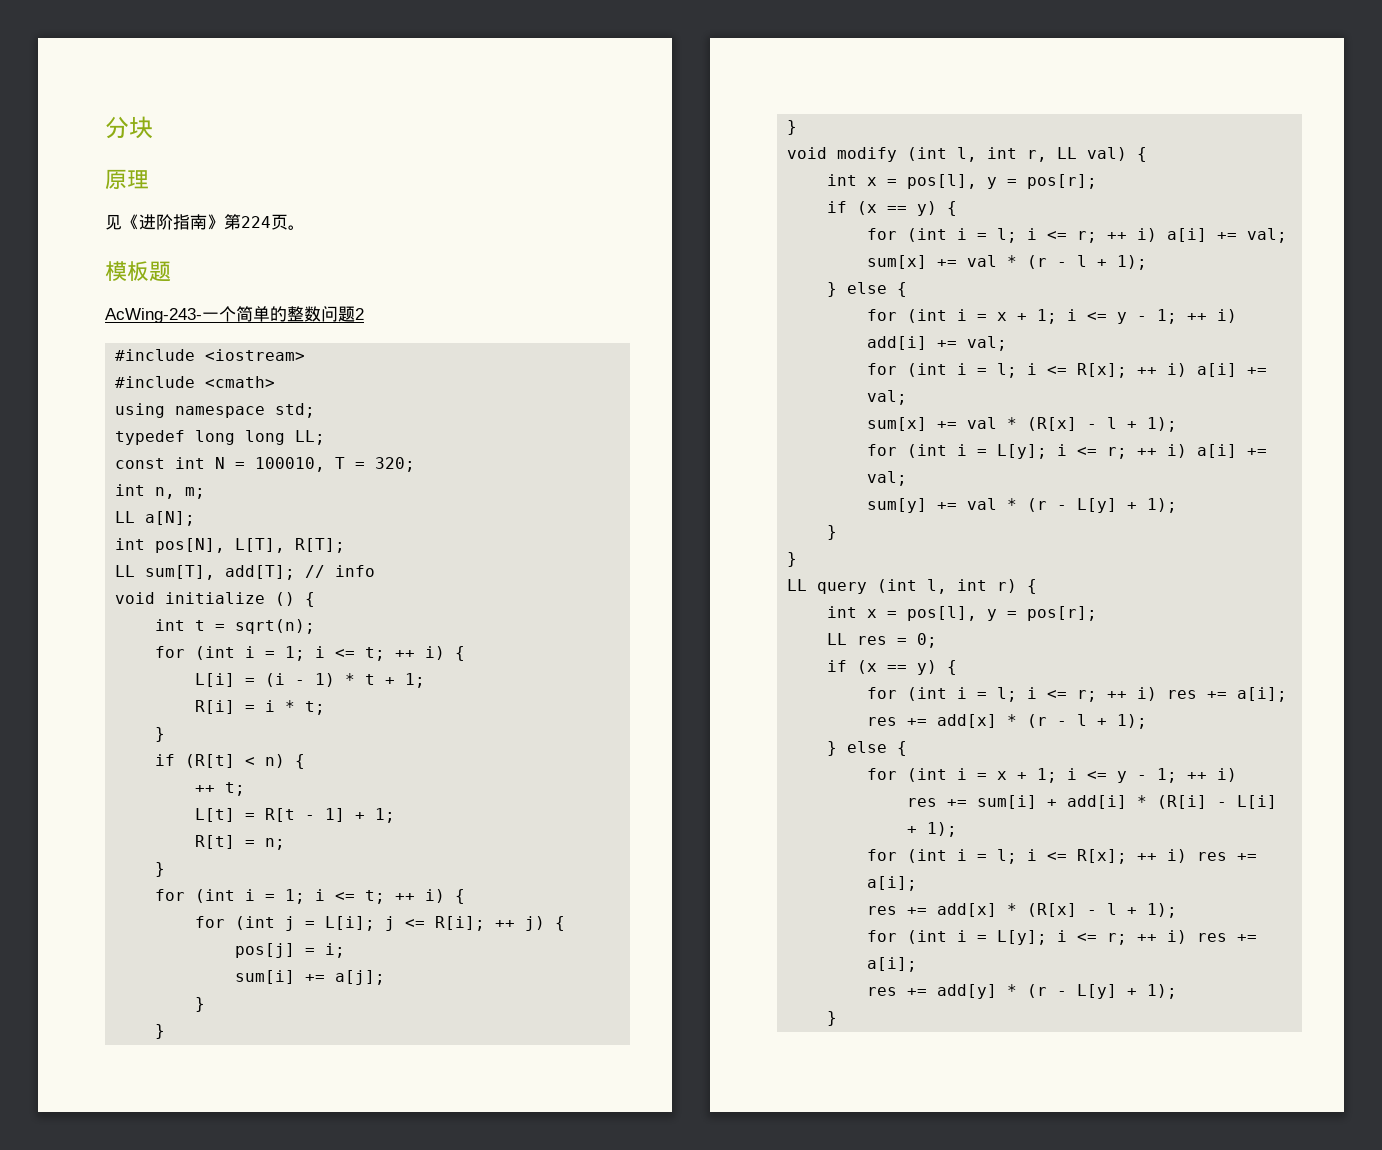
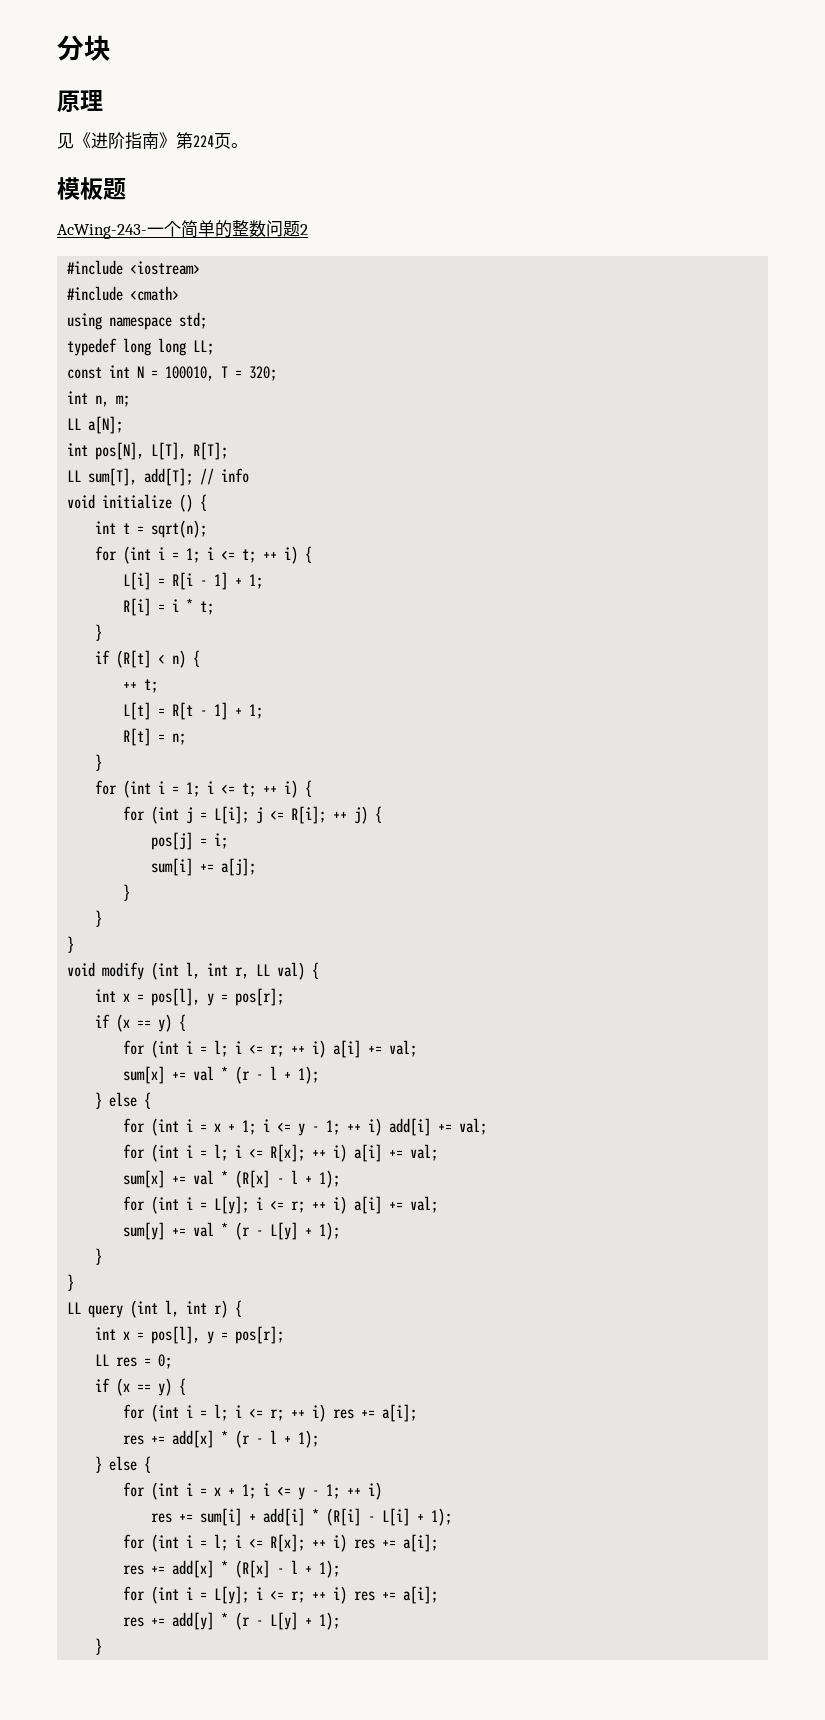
[265,673,376,687] (i - 1) * t -> [172,572,229,590] R[i - 1]

